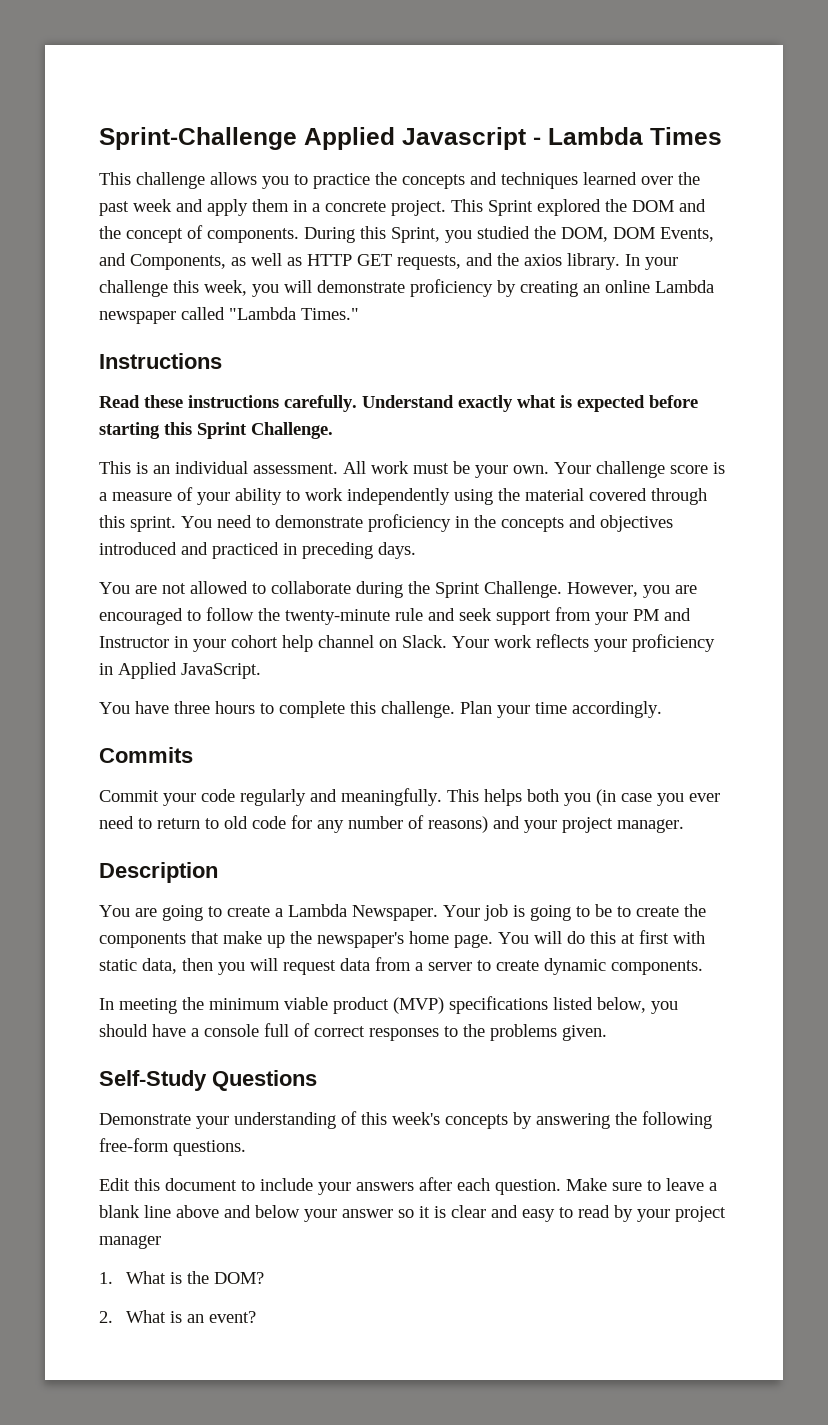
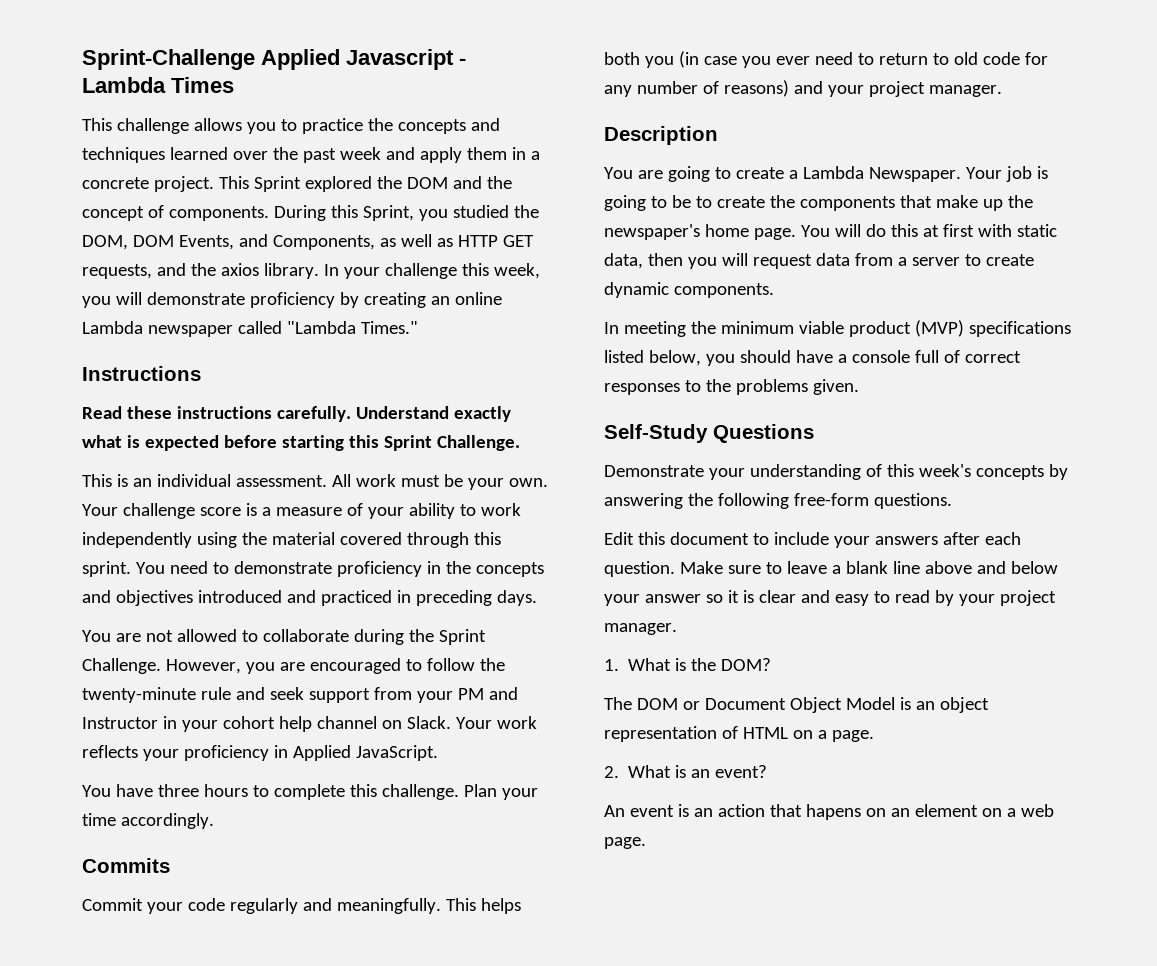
[99,1235,161,1249] manager -> [604,623,677,635] manager.
(265, 1278) none -> [604,697,989,713] [604,726,874,742] // The DOM or Document Object Model is an object representation of HTML on a page.
(257, 1317) none -> [604,804,1054,820] [604,837,646,849] // An event is an action that hapens on an element on a web page.

